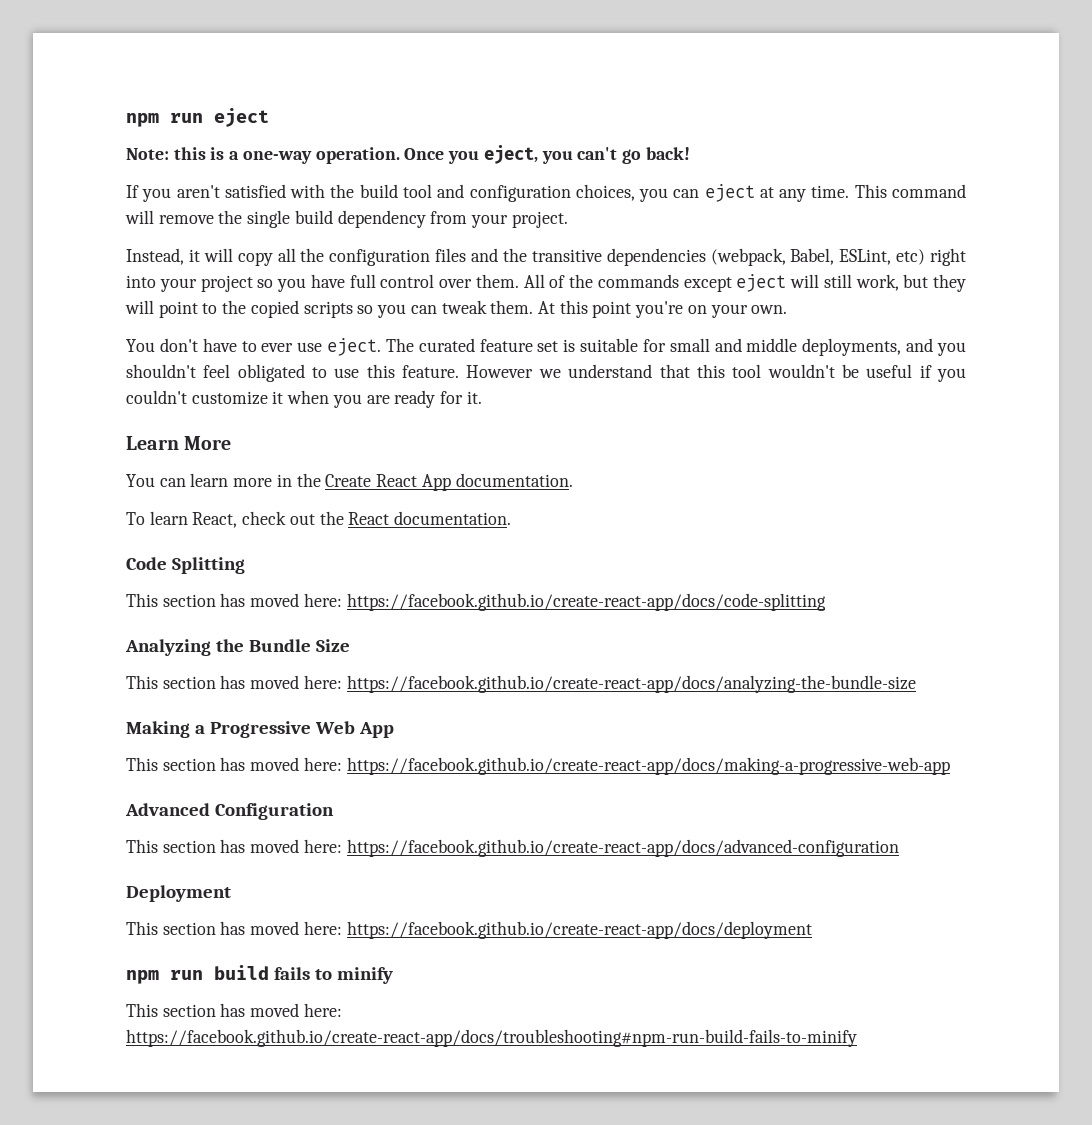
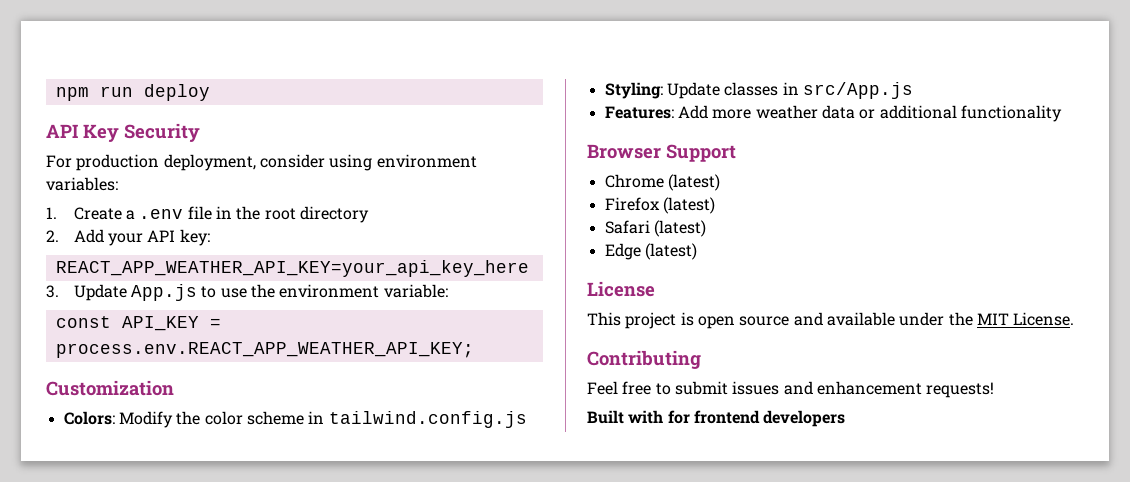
[126,108,269,127] [126,145,690,164] [126,184,967,202] [125,210,568,228] [126,248,966,266] [126,274,966,292] [125,300,788,318] [126,338,967,356] [126,364,967,382] [126,390,482,408] [126,436,232,450] [126,473,573,491] [126,511,512,528] [126,557,245,574] [126,593,826,611] [125,639,350,656] [126,675,916,693] [126,721,394,738] [126,757,950,775] [125,803,334,820] [126,839,899,857] [126,885,231,902] [126,921,812,939] [126,965,393,984] [126,1003,342,1017] [126,1029,857,1047] npm run eject // Note: this is a one-way operation. Once you eject, you can't go back! // If you aren't satisfied with the build tool and configuration choices, you can eject at any time. This command will remove the single build dependency from your project. // Instead, it will copy all the configuration files and the transitive dependencies (webpack, Babel, ESLint, etc) right into your project so you have full control over them. All of the commands except eject will still work, but they will point to the copied scripts so you can tweak them. At this point you're on your own. // You don't have to ever use eject. The curated feature set is suitable for small and middle deployments, and you shouldn't feel obligated to use this feature. However we understand that this tool wouldn't be useful if you couldn't customize it when you are ready for it. // Learn More // You can learn more in the Create React App documentation. // To learn React, check out the React documentation. // Code Splitting // This section has moved here: https://facebook.github.io/create-react-app/docs/code-splitting // Analyzing the Bundle Size // This section has moved here: https://facebook.github.io/create-react-app/docs/analyzing-the-bundle-size // Making a Progressive Web App // This section has moved here: https://facebook.github.io/create-react-app/docs/making-a-progressive-web-app // Advanced Configuration // This section has moved here: https://facebook.github.io/create-react-app/docs/advanced-configuration // Deployment // This section has moved here: https://facebook.github.io/create-react-app/docs/deployment // npm run build fails to minify // This section has moved here: https://facebook.github.io/create-react-app/docs/troubleshooting#npm-run-build-fails-to-minify -> [55,84,210,101] [46,123,200,142] [46,154,477,171] [46,177,118,191] [46,206,369,223] [46,229,210,246] [55,260,529,277] [46,284,448,301] [55,316,221,331] [55,342,474,358] [46,380,174,396] [63,411,527,428] [604,82,913,99] [604,105,1062,122] [587,144,736,162] [604,174,720,191] [604,197,715,214] [604,220,706,237] [604,243,697,260] [587,281,655,297] [587,312,1075,329] [587,350,701,369] [587,381,995,398] [587,410,846,427] npm run deploy // API Key Security // For production deployment, consider using environment variables: // 1. Create a .env file in the root directory // 2. Add your API key: // REACT_APP_WEATHER_API_KEY=your_api_key_here // 3. Update App.js to use the environment variable: // const API_KEY = process.env.REACT_APP_WEATHER_API_KEY; // Customization // Colors: Modify the color scheme in tailwind.config.js // Styling: Update classes in src/App.js // Features: Add more weather data or additional functionality // Browser Support // Chrome (latest) // Firefox (latest) // Safari (latest) // Edge (latest) // License // This project is open source and available under the MIT License. // Contributing // Feel free to submit issues and enhancement requests! // Built with for frontend developers

